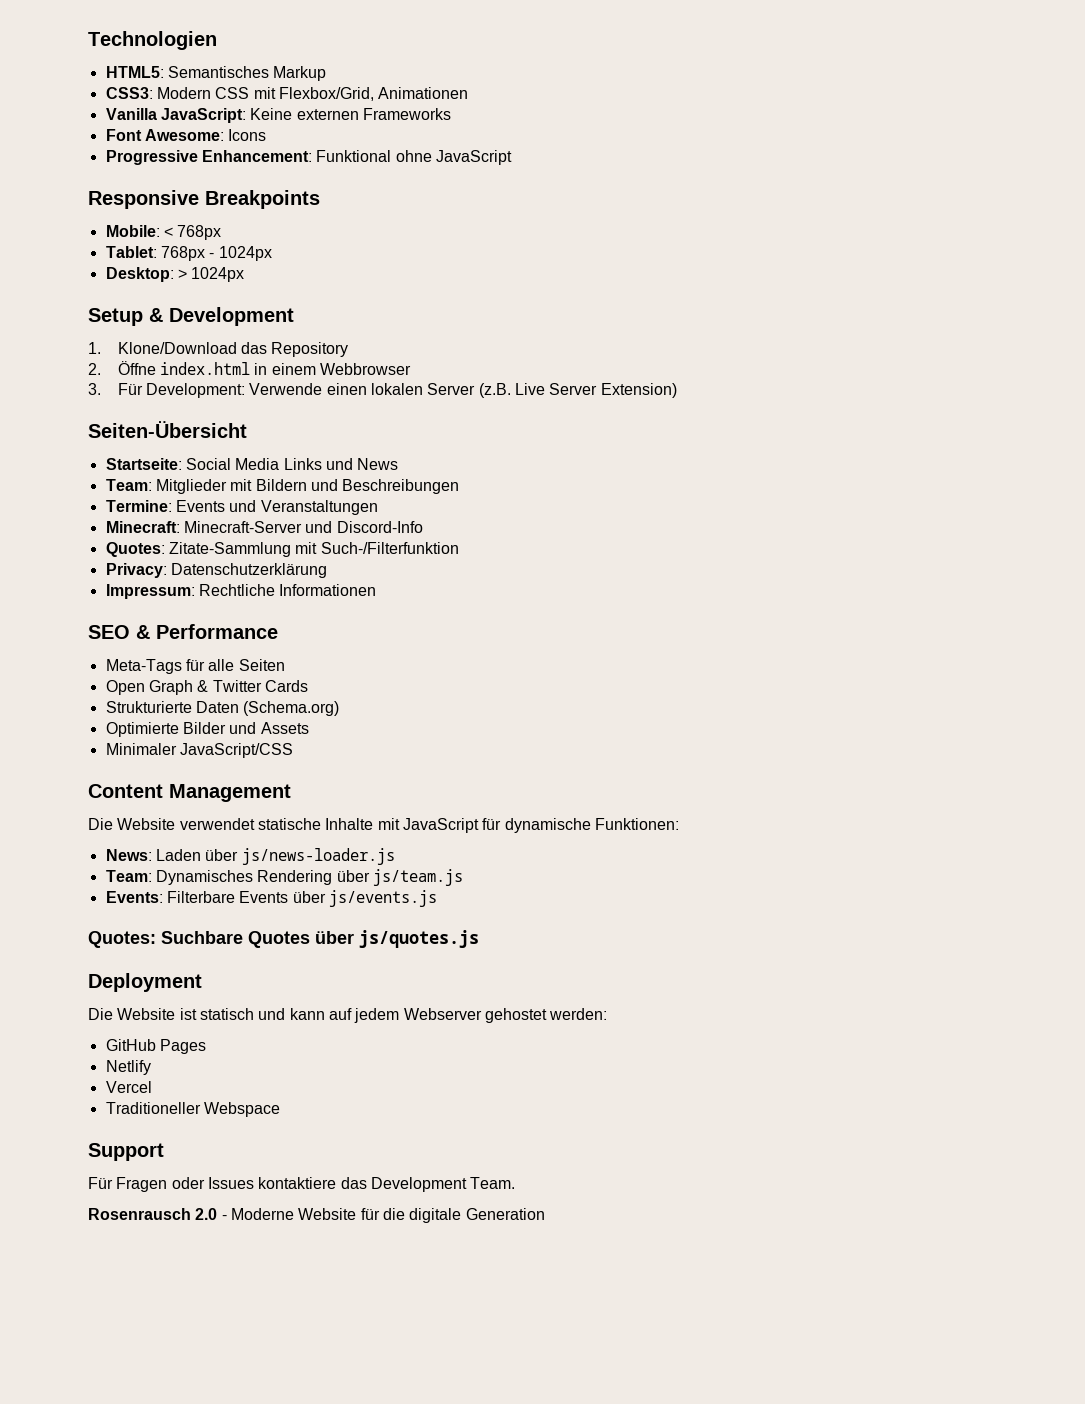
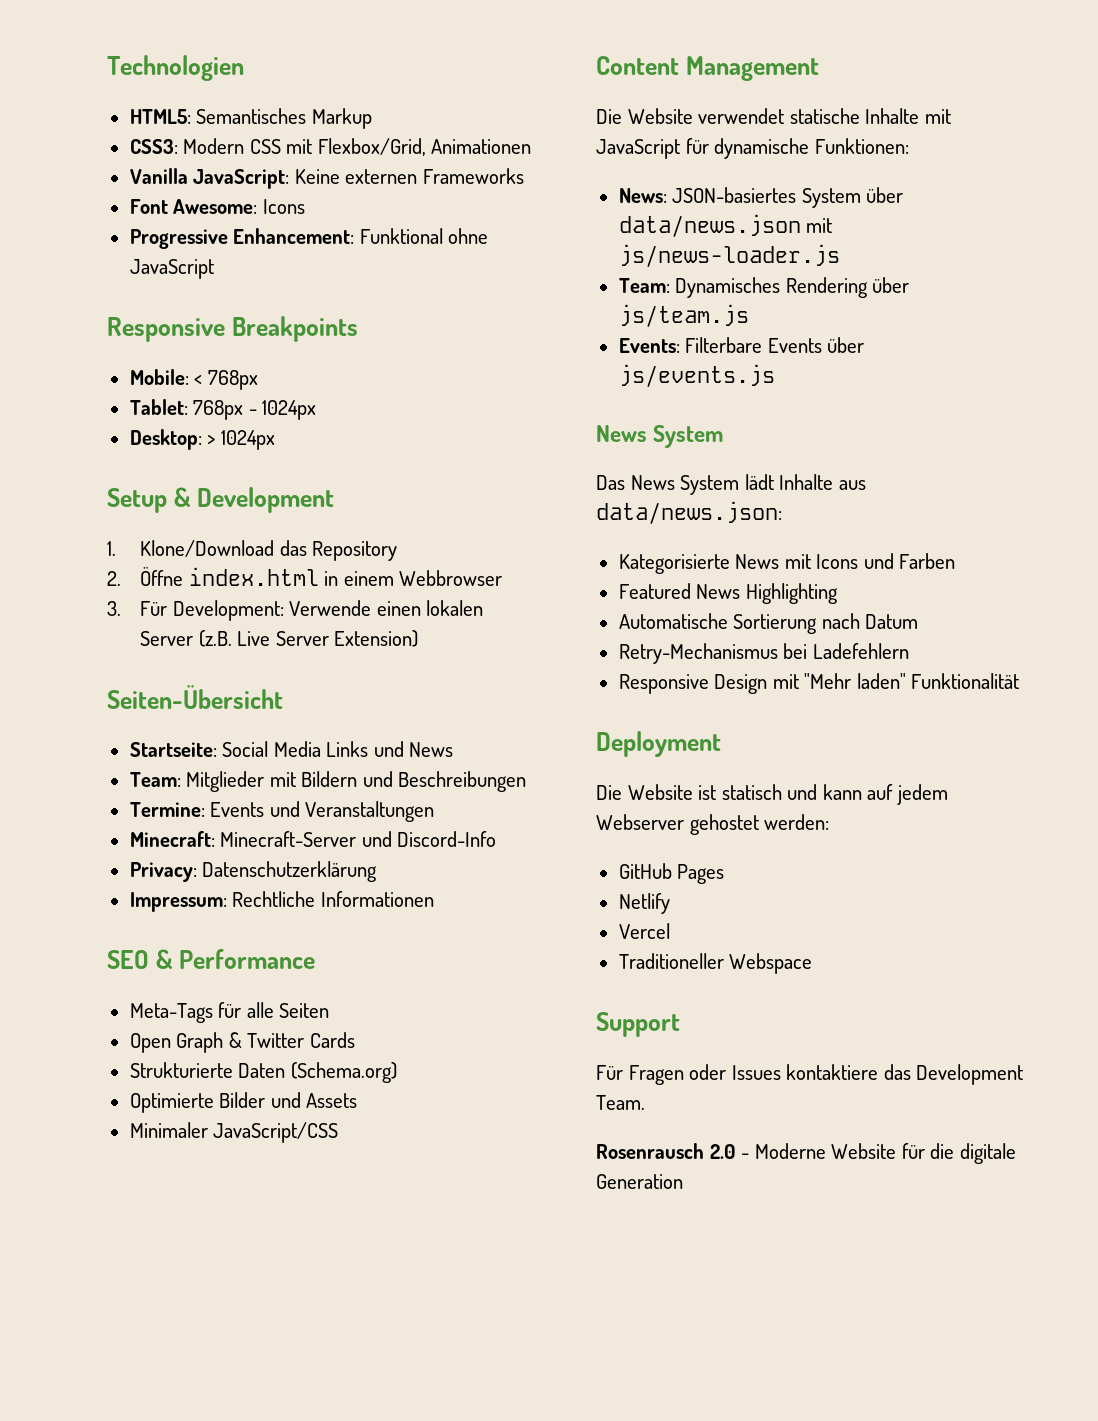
[105,542,459,557] // Quotes: Zitate-Sammlung mit Such-/Filterfunktion -> (497, 839) none
[155,849,239,861] Laden über -> [672,187,904,208] [618,214,833,237] JSON-basiertes System über data/news.json mit
[88,930,479,948] Quotes: Suchbare Quotes über js/quotes.js -> [596,425,724,448] [596,474,866,495] [596,501,782,524] [618,553,956,574] [618,583,838,604] [618,613,919,634] [618,643,909,664] [618,673,1020,694] News System // Das News System lädt Inhalte aus data/news.json: // Kategorisierte News mit Icons und Farben // Featured News Highlighting // Automatische Sortierung nach Datum // Retry-Mechanismus bei Ladefehlern // Responsive Design mit "Mehr laden" Funktionalität

